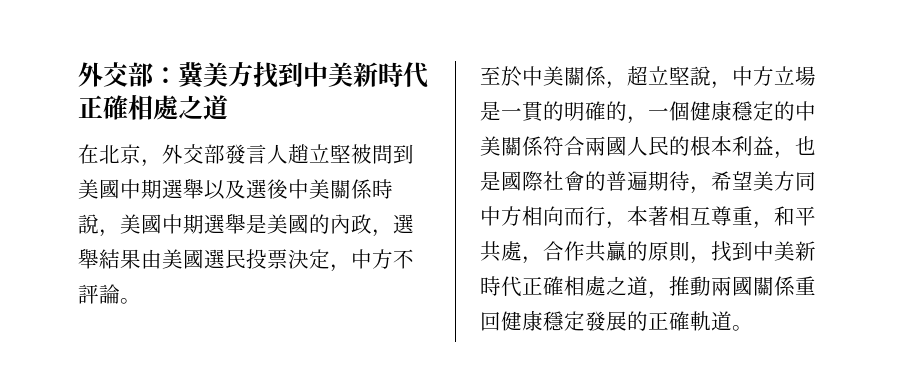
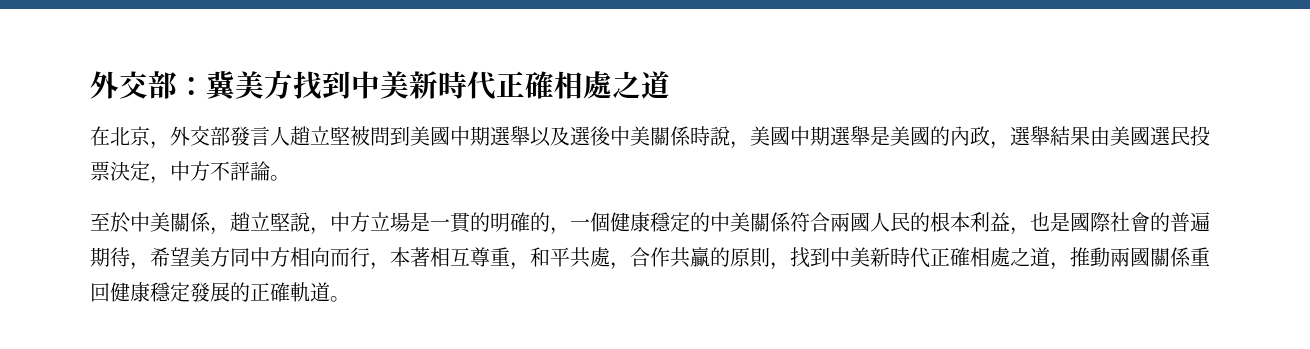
[627,66,648,86] 超 -> [230,212,251,232] 趙

